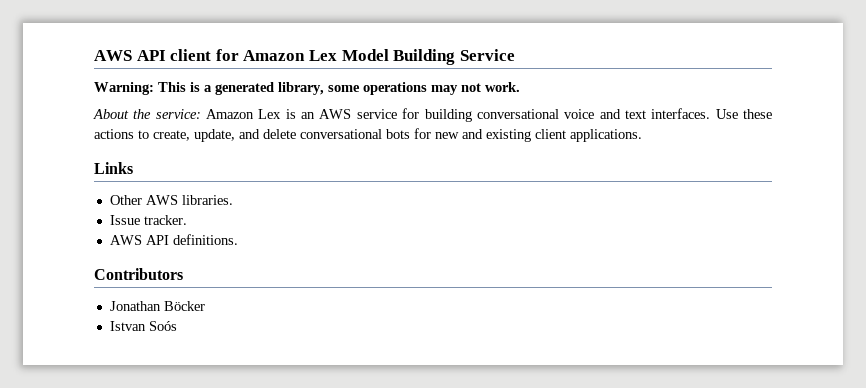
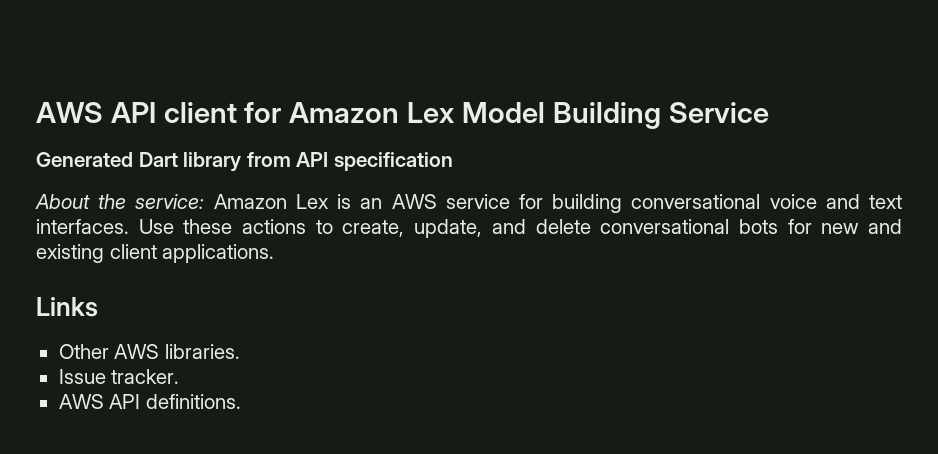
[94,82,520,95] Warning: This is a generated library, some operations may not work. -> [36,152,453,172] Generated Dart library from API specification
[94,268,183,280] [109,301,205,311] [109,321,177,331] // Contributors // Jonathan Böcker // Istvan Soós -> (241, 401) none

